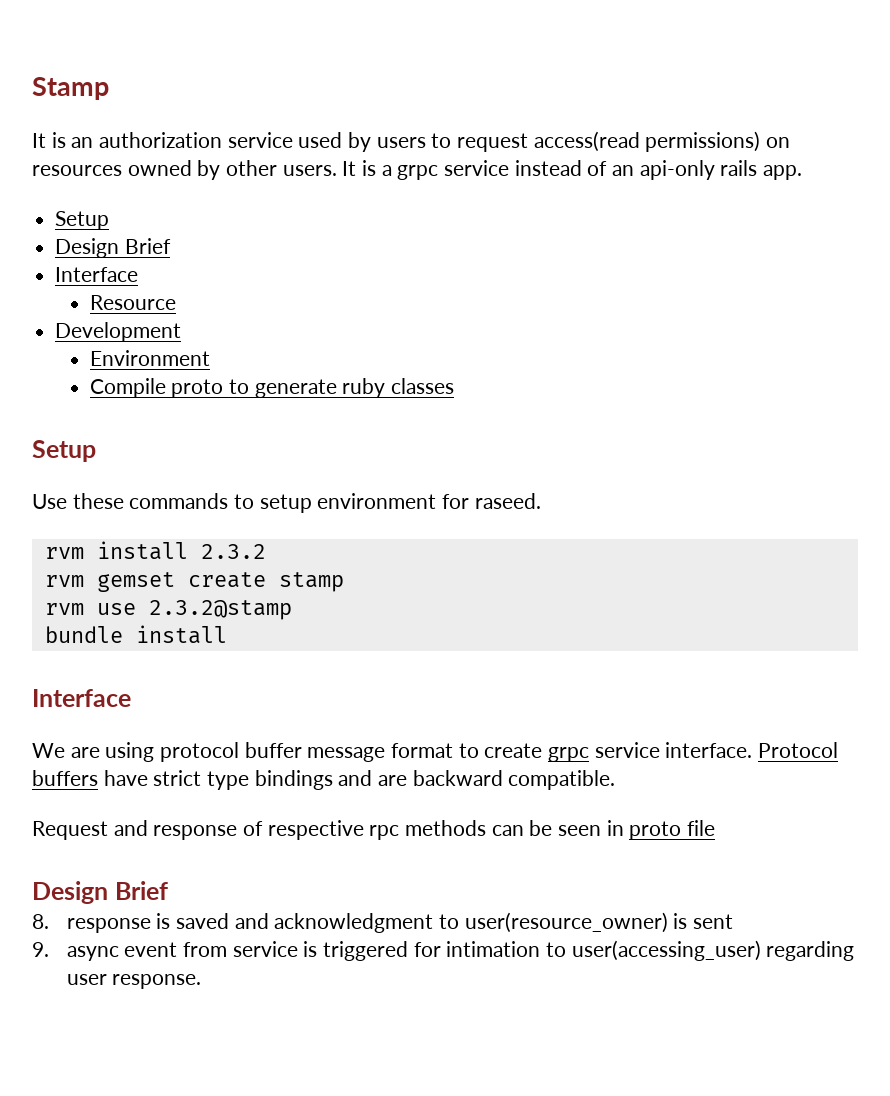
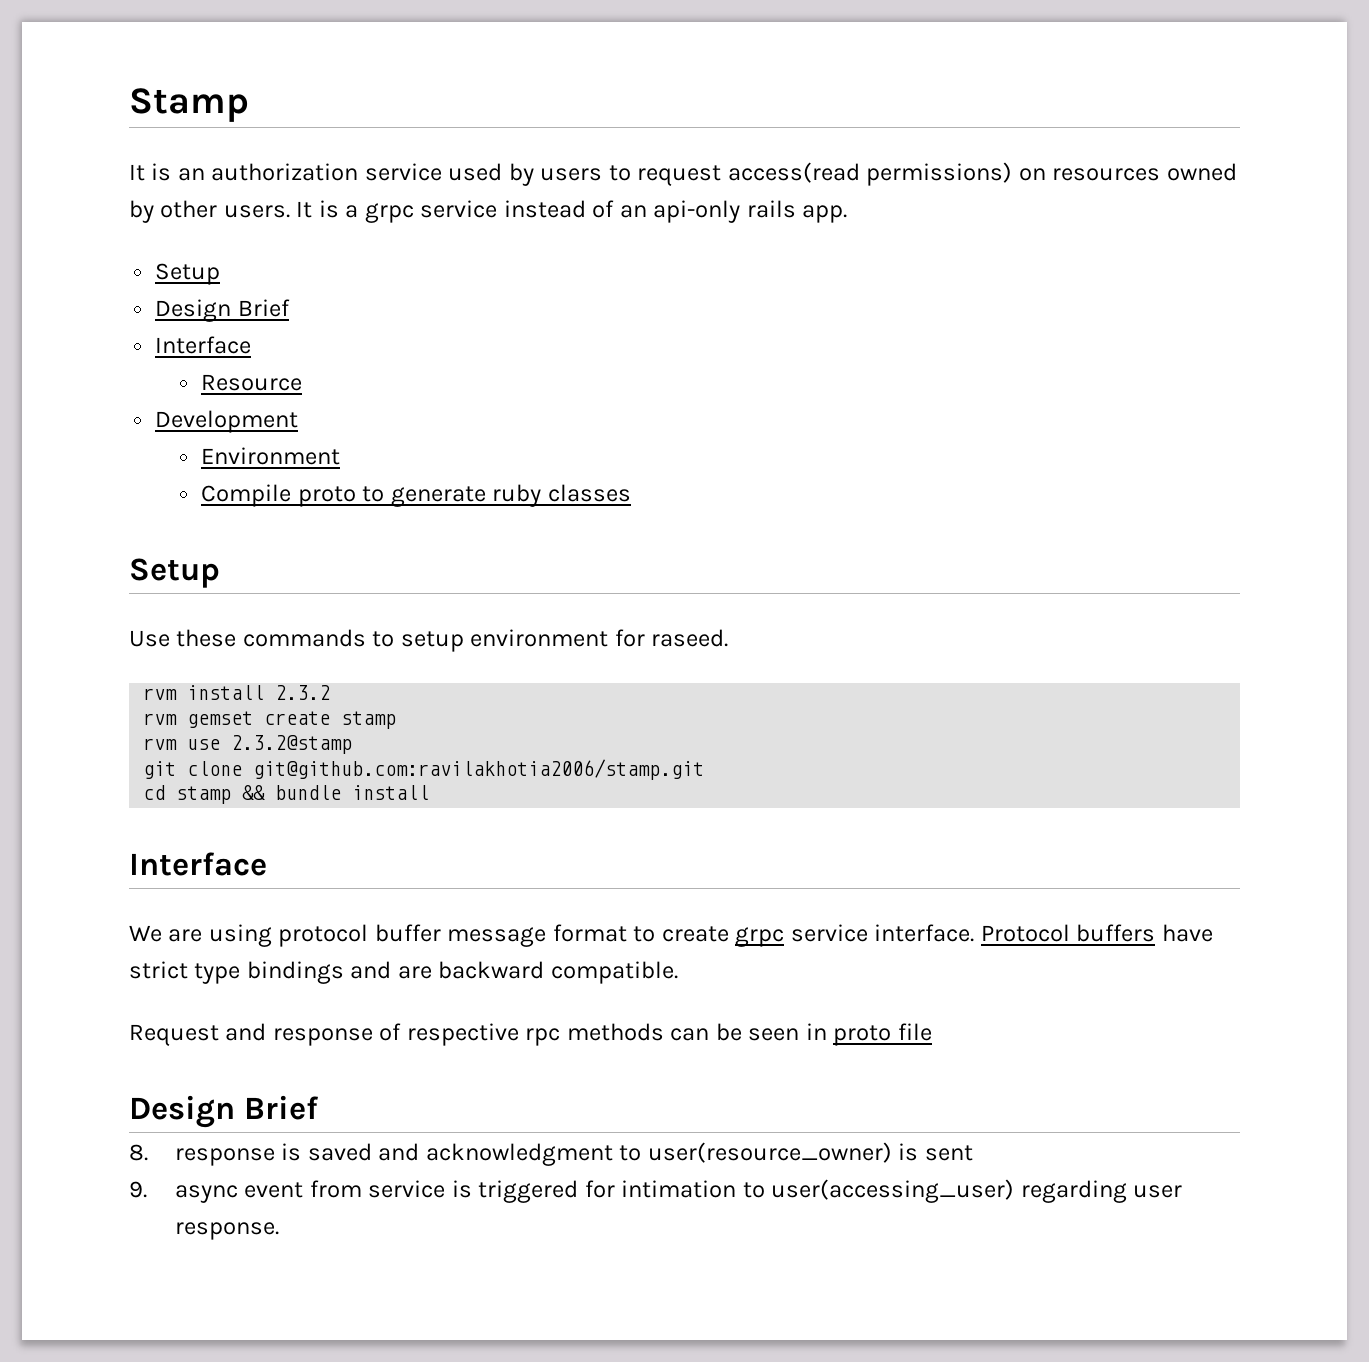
(292, 610) none -> [143,759,705,780] [143,785,266,804] git clone git@github.com:ravilakhotia2006/stamp.git // cd stamp &&

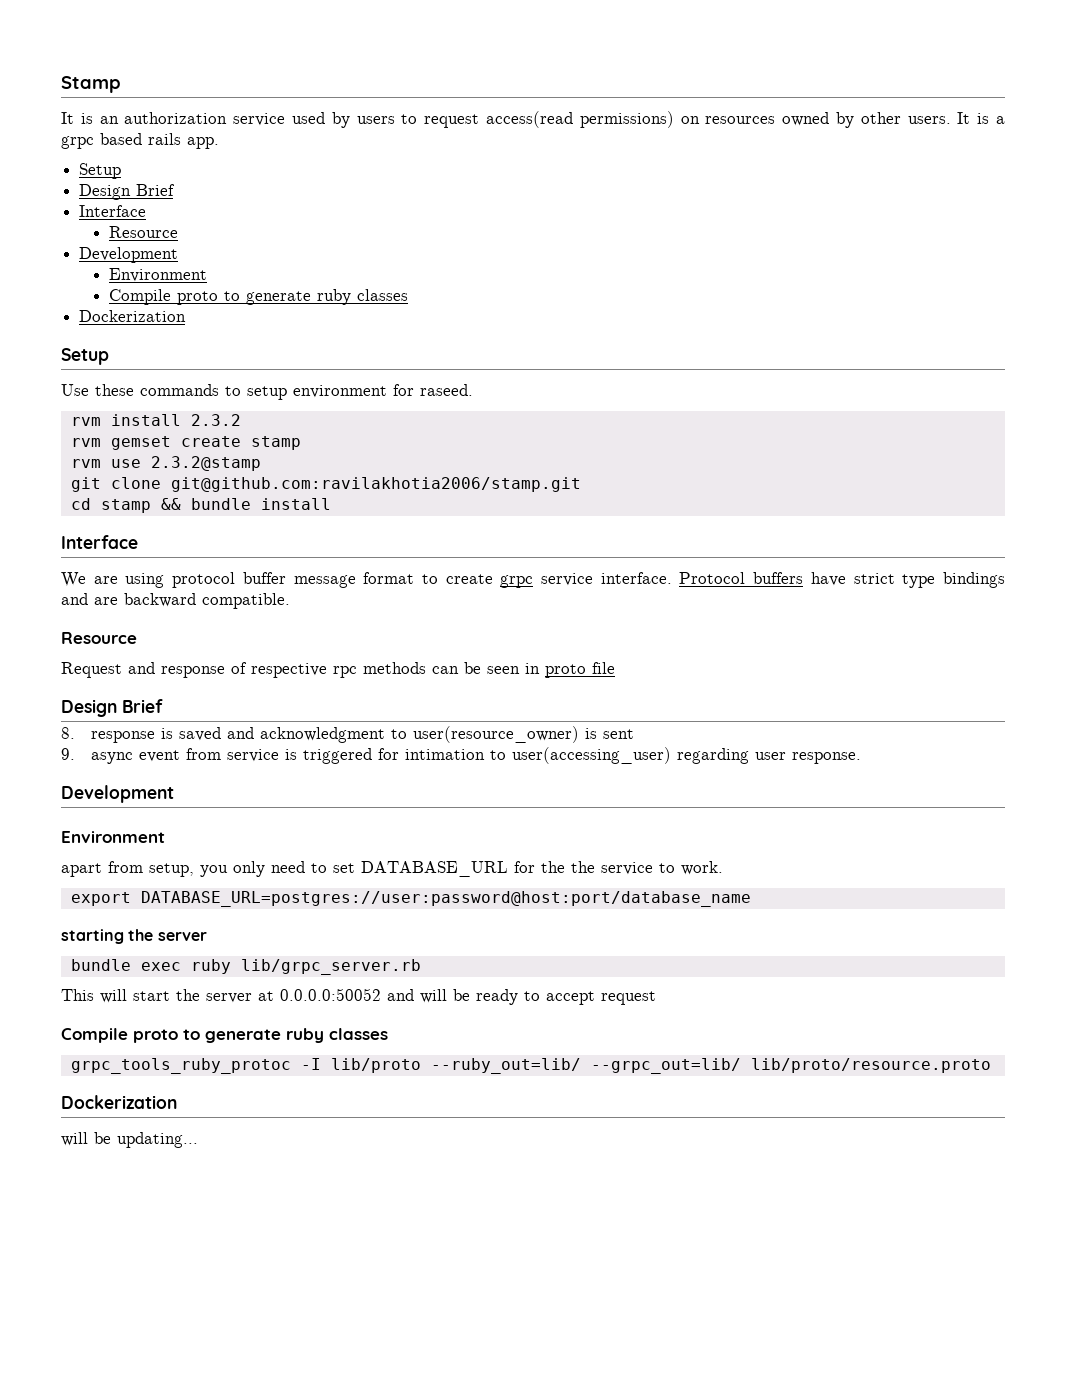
[420,200,741,223] service instead of an api-only -> [100,133,142,145] based
(631, 493) none -> [79,310,187,322] // Dockerization
(678, 972) none -> [61,632,137,644] // Resource
(279, 1231) none -> [61,785,174,803] [61,831,165,843] [61,861,723,877] [70,891,751,907] [61,929,207,944] [70,959,421,975] [61,988,656,1005] [61,1028,388,1043] [70,1058,991,1074] [61,1095,177,1109] [61,1132,198,1148] // Development // Environment // apart from setup, you only need to set DATABASE_URL for the the service to work. // export DATABASE_URL=postgres://user:password@host:port/database_name // starting the server // bundle exec ruby lib/grpc_server.rb // This will start the server at 0.0.0.0:50052 and will be ready to accept request // Compile proto to generate ruby classes // grpc_tools_ruby_protoc -I lib/proto --ruby_out=lib/ --grpc_out=lib/ lib/proto/resource.proto // Dockerization // will be updating...

